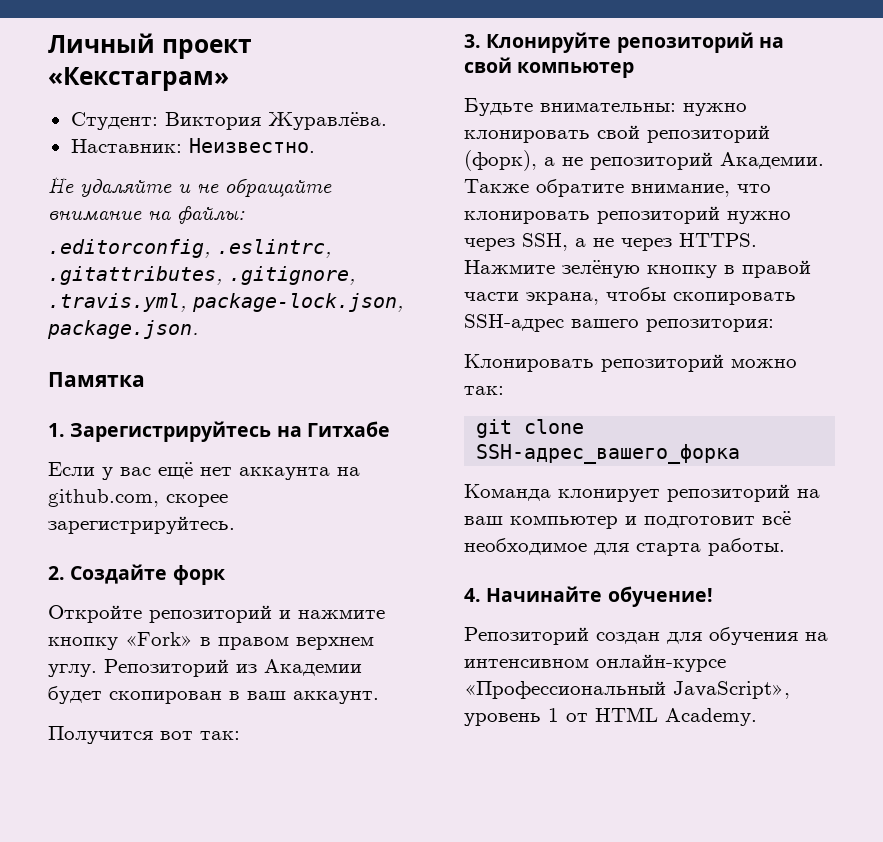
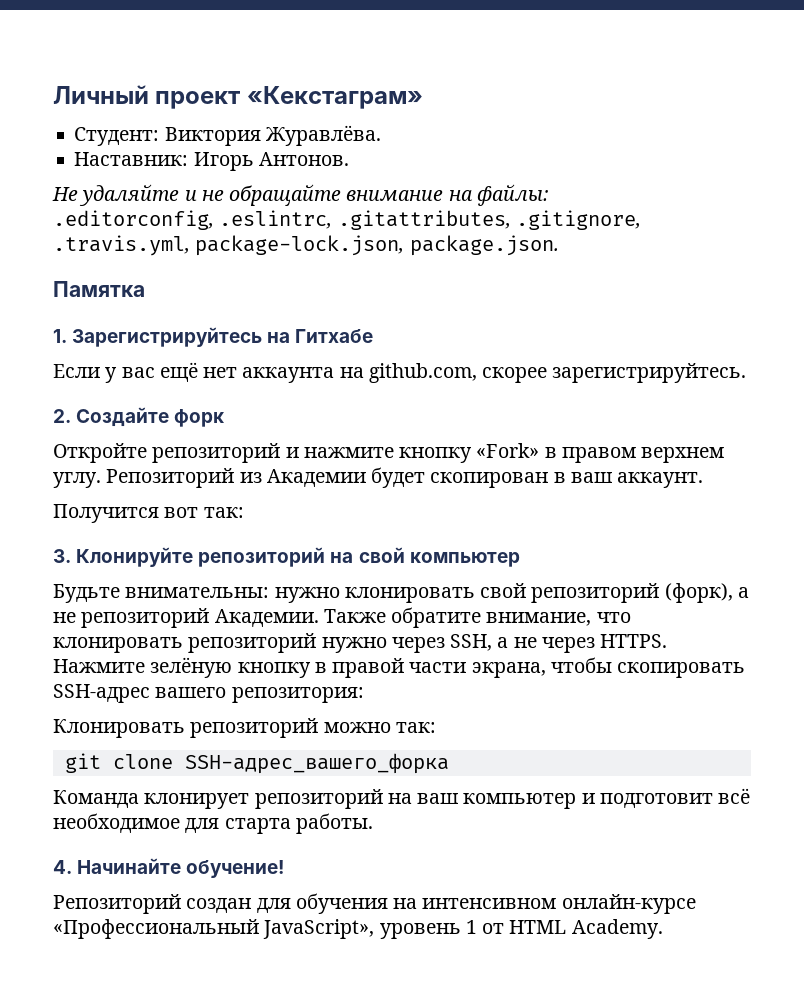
[188,138,315,153] Неизвестно. -> [193,152,349,171] Игорь Антонов.

